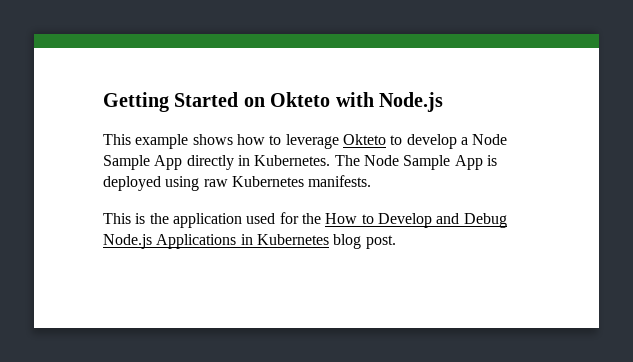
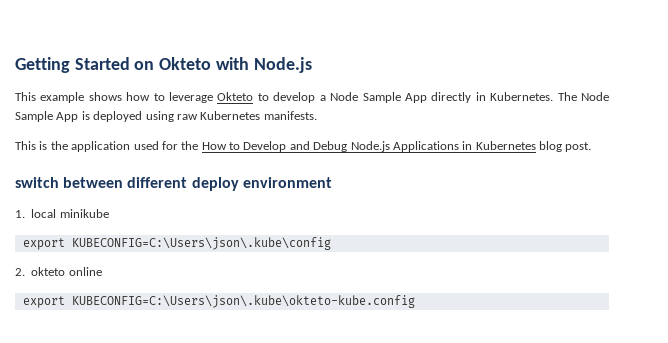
(396, 242) none -> [15,177,332,191] [15,209,109,218] [22,237,331,250] [15,267,102,276] [22,295,415,308] // switch between different deploy environment // 1. local minikube // export KUBECONFIG=C:\Users\json\.kube\config // 2. okteto online // export KUBECONFIG=C:\Users\json\.kube\okteto-kube.config

